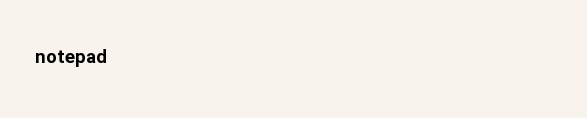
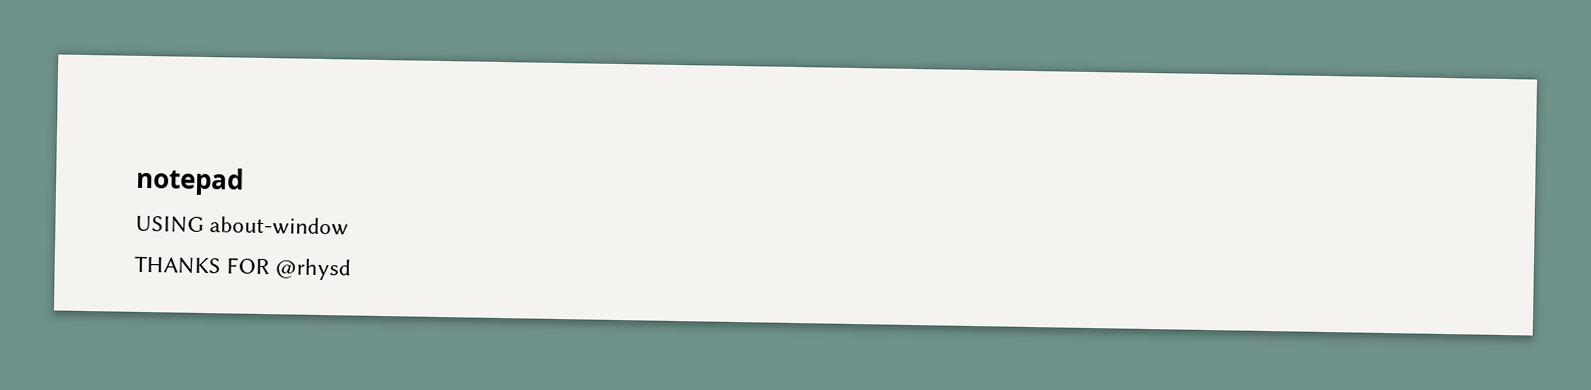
(107, 58) none -> [135,215,350,236] [134,255,352,281] // USING about-window // THANKS FOR @rhysd

